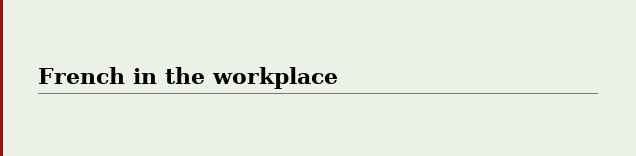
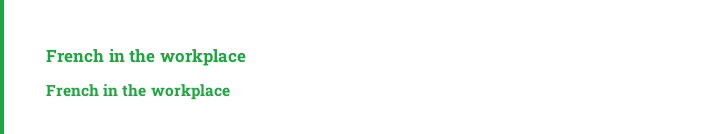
[38,67,338,89] French in the workplace -> [46,49,246,66] [46,84,230,100] French in the workplace // French in the workplace

